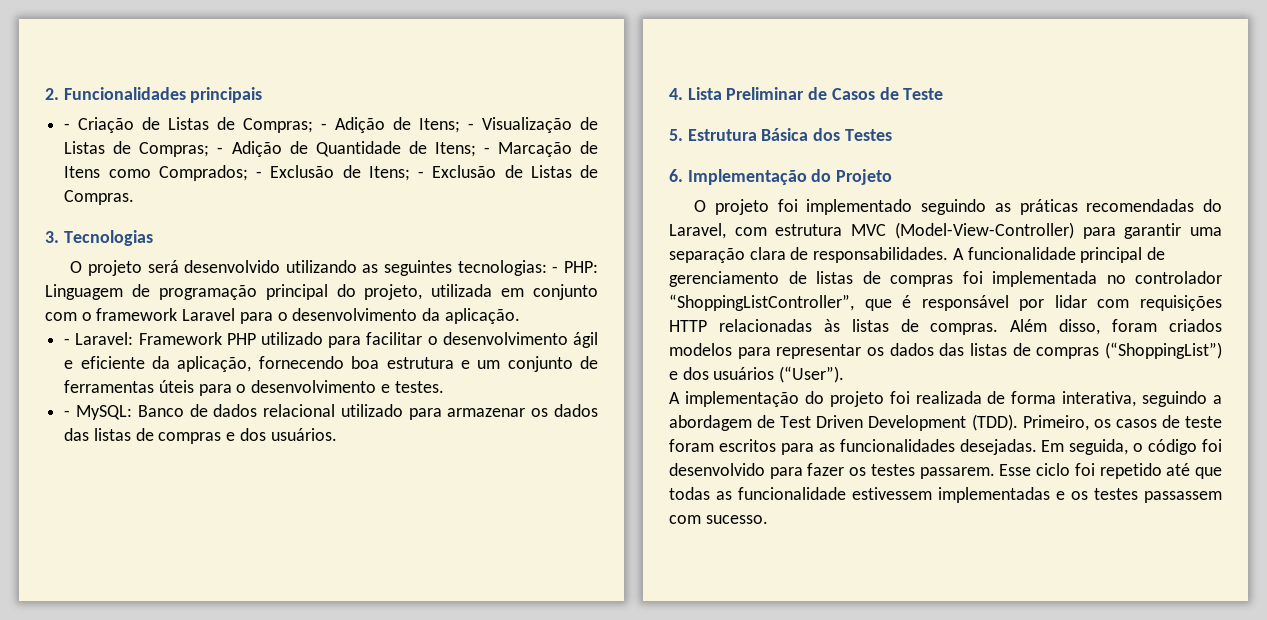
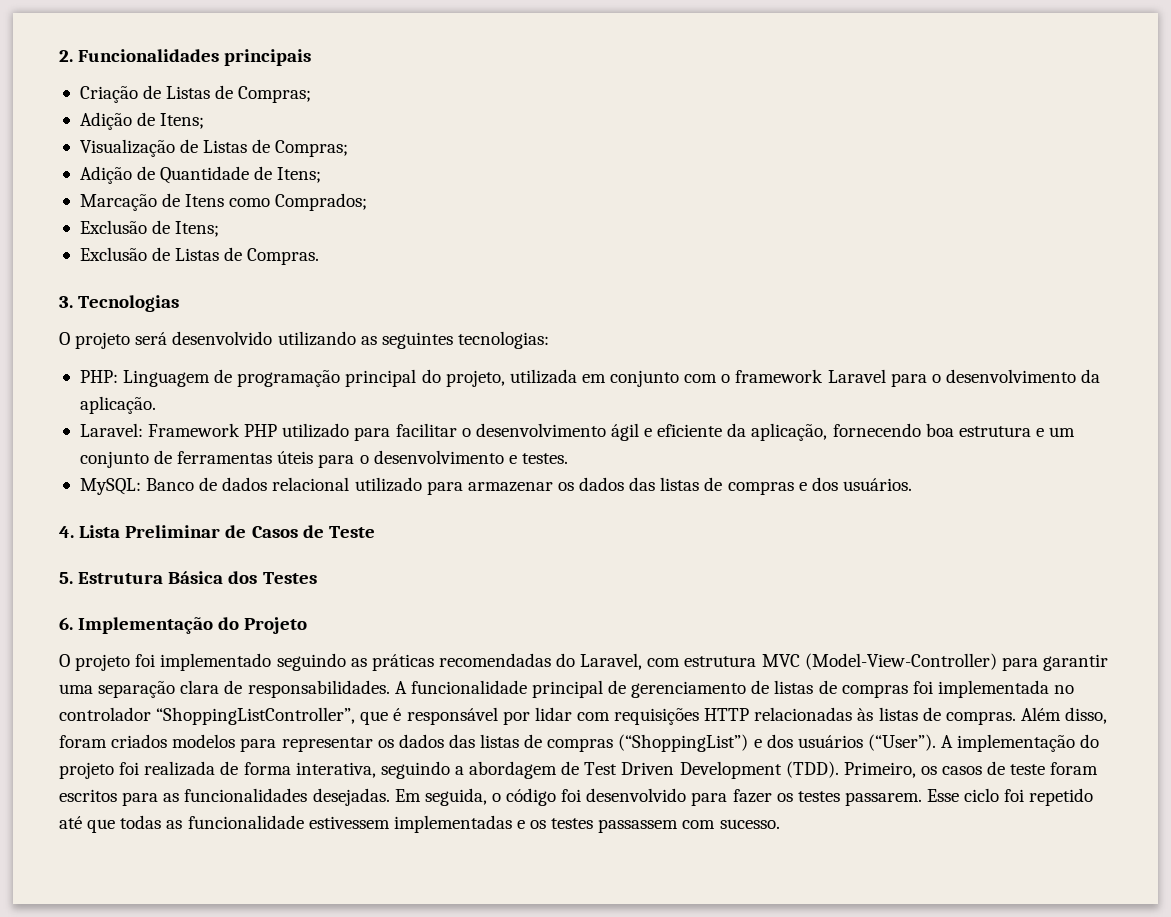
[64,123,71,130] - -> (312, 57) none
[321,123,328,130] - -> (312, 94) //
[468,123,475,130] - -> (205, 121) //
[217,147,224,154] - -> (349, 148) //
[483,147,490,154] - -> (322, 175) //
[256,171,262,178] - -> (368, 202) //
[418,171,424,178] - -> (220, 229) //
[552,266,559,273] - -> (549, 340) //
[64,338,71,345] - -> (156, 405) none
[64,410,71,417] - -> (568, 458) none
(845, 374) // -> (936, 742) none

